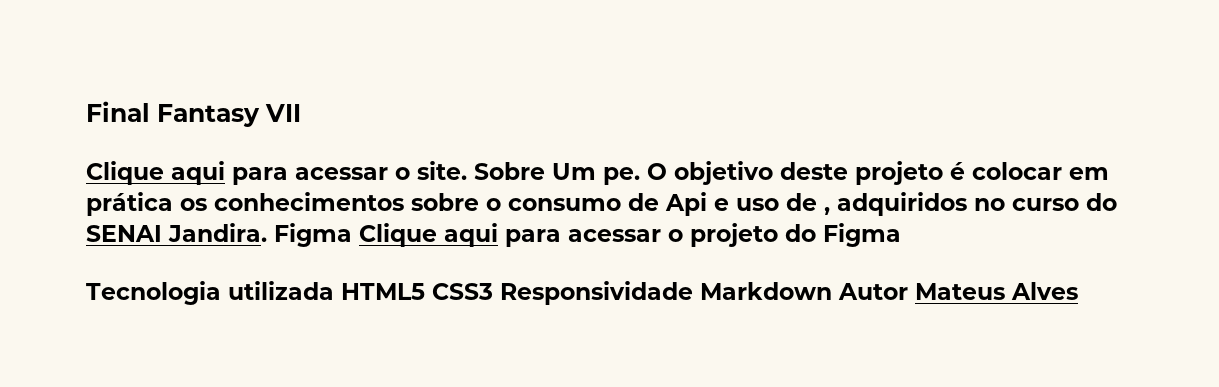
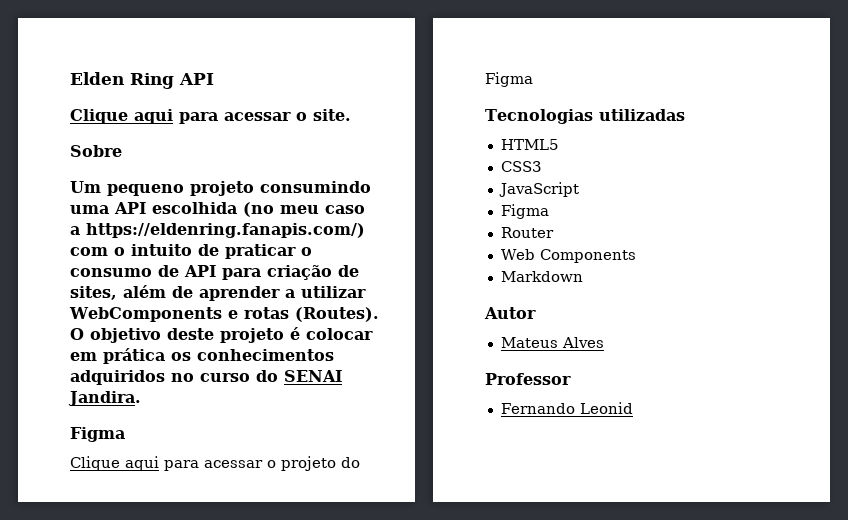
[86,101,301,127] Final Fantasy VII -> [70,72,214,89] Elden Ring API
(467, 170) none -> (351, 115) //
[552,163,640,185] Um pe. -> [70,181,371,196] [70,202,365,217] [70,223,365,238] [70,244,312,259] [70,265,359,280] [70,285,366,301] [69,307,379,322] // Um pequeno projeto consumindo uma API escolhida (no meu caso a https://eldenring.fanapis.com/) com o intuito de praticar o consumo de API para criação de sites, além de aprender a utilizar WebComponents e rotas (Routes).
[411,192,830,216] sobre o consumo de Api e uso de , -> (334, 355) none
[274,223,352,247] Figma -> [70,427,125,442] // Figma //
[86,281,334,305] Tecnologia utilizada -> [485,109,685,124] Tecnologias utilizadas //
(425, 291) none -> (559, 144) //
[500,281,693,305] Responsividade -> [498,182,579,197] [500,204,549,219] [500,227,554,238] [500,249,636,263] // JavaScript // Figma // Router // Web Components //
(832, 291) none -> (583, 276) //
(908, 291) none -> (536, 313) //
(1078, 291) none -> [485,373,571,385] [500,402,633,414] // Professor // Fernando Leonid

